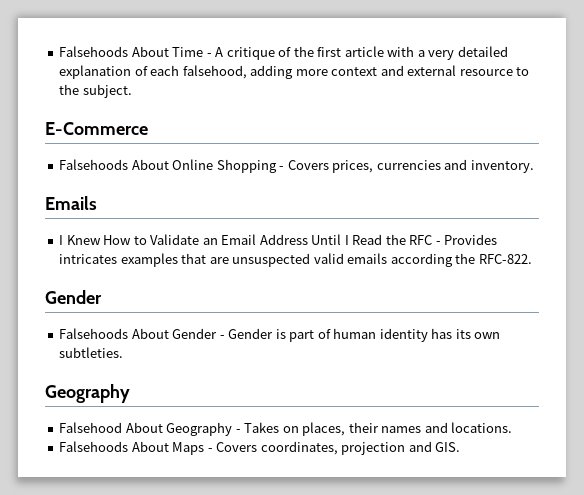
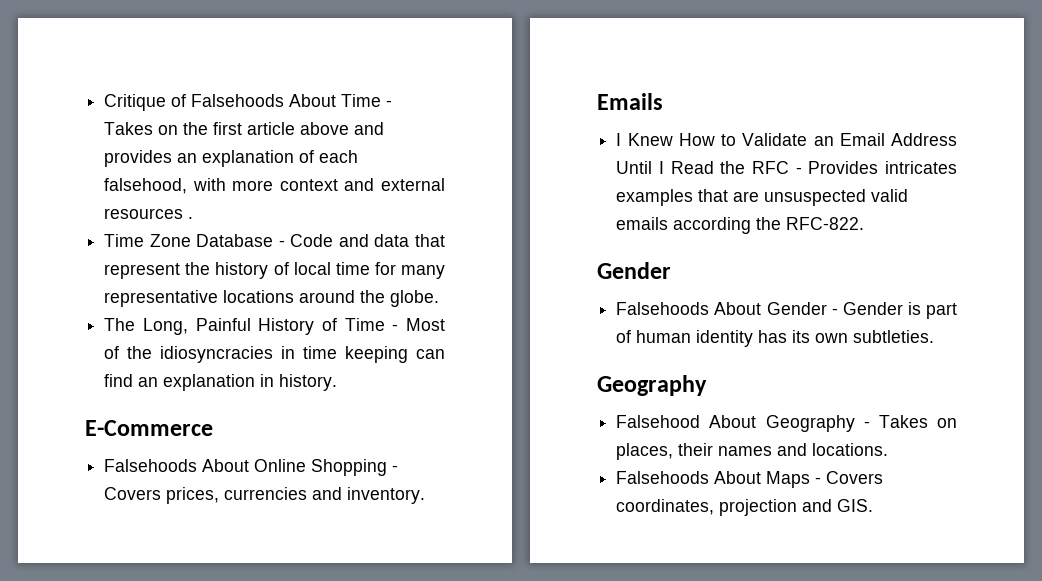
(59, 51) none -> [104,94,187,111] Critique of
[215,46,508,60] A critique of the first article with a very detailed -> [104,122,385,135] [104,150,198,167] Takes on the first article above and provides an
[250,65,294,79] adding -> [192,178,226,191] with
[459,67,530,76] [59,84,132,98] resource to the subject. -> [104,208,194,219] [104,234,445,247] [104,262,445,279] [104,290,440,307] [104,318,445,335] [104,346,445,363] [104,374,338,391] resources . // Time Zone Database - Code and data that represent the history of local time for many representative locations around the globe. // The Long, Painful History of Time - Most of the idiosyncracies in time keeping can find an explanation in history.

